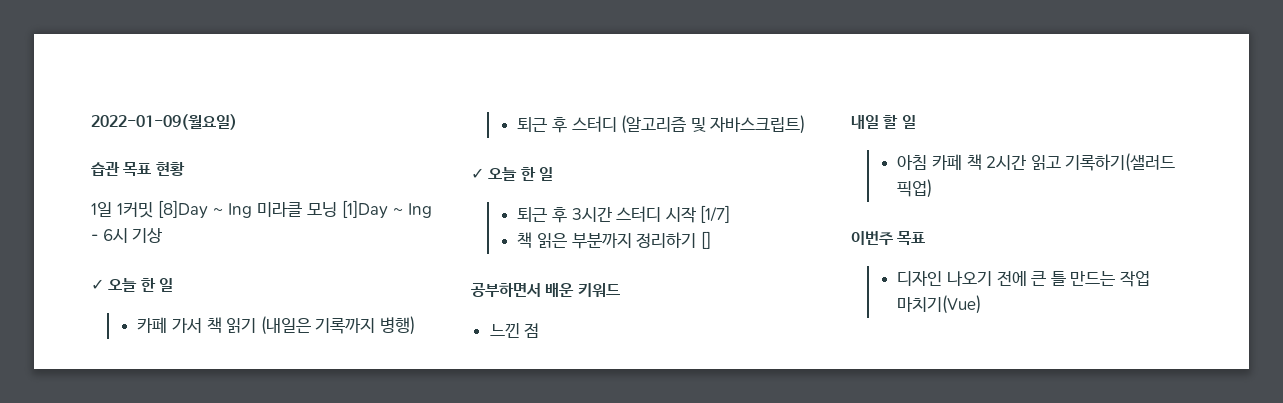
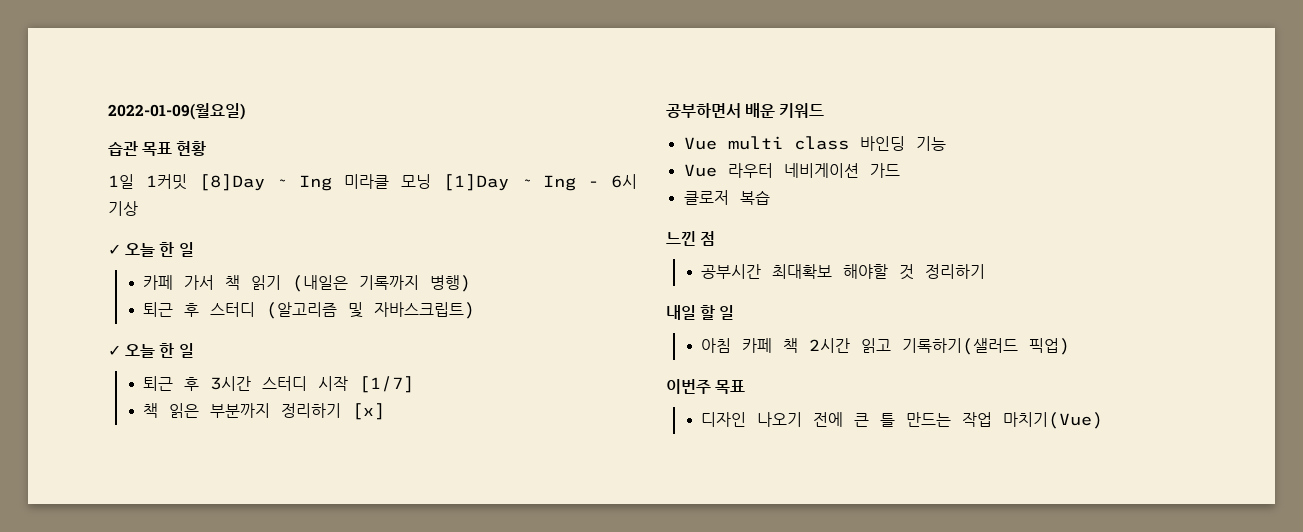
[700,231,711,249] [] -> [352,403,386,420] [x]
[489,323,540,338] 느낀 점 -> [683,136,946,151] [683,163,900,178] [683,190,770,205] [666,231,716,246] [701,264,986,280] Vue multi class 바인딩 기능 // Vue 라우터 네비게이션 가드 // 클로저 복습 // 느낀 점 // 공부시간 최대확보 해야할 것 정리하기

